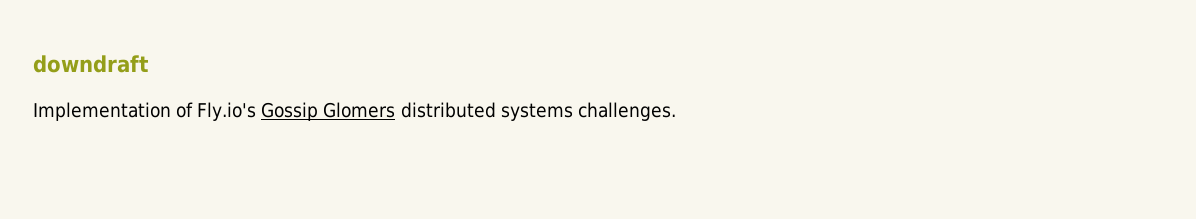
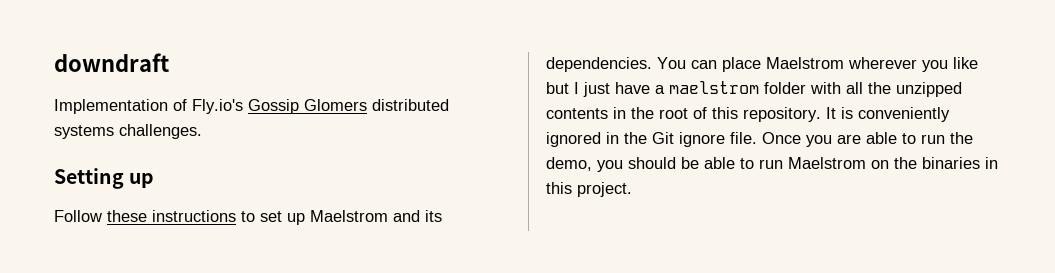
(676, 111) none -> [54,168,155,189] [54,210,442,225] [546,57,978,72] [546,81,962,97] [546,107,950,122] [546,132,973,147] [546,157,998,172] [546,182,632,197] // Setting up // Follow these instructions to set up Maelstrom and its dependencies. You can place Maelstrom wherever you like but I just have a maelstrom folder with all the unzipped contents in the root of this repository. It is conveniently ignored in the Git ignore file. Once you are able to run the demo, you should be able to run Maelstrom on the binaries in this project.

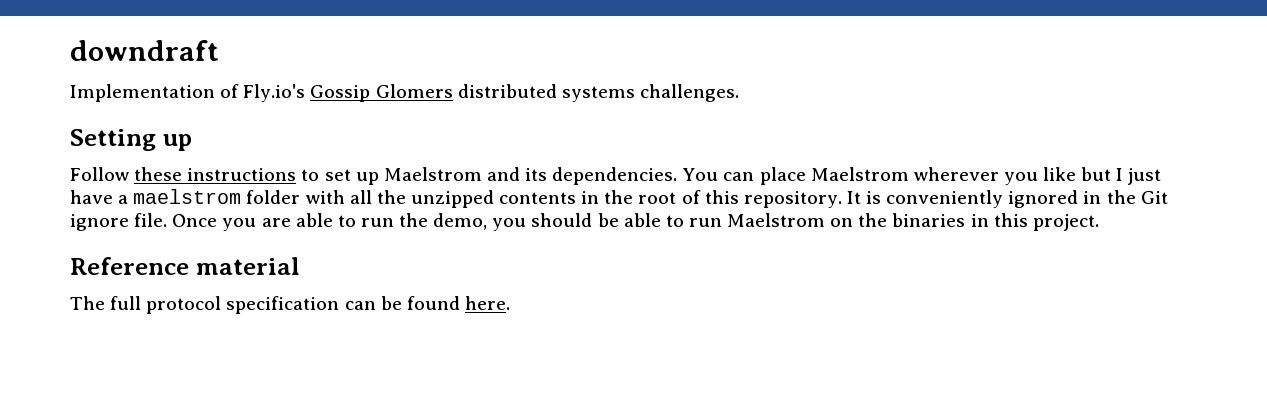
(632, 189) none -> [70,257,300,275] [70,296,510,314] // Reference material // The full protocol specification can be found here.

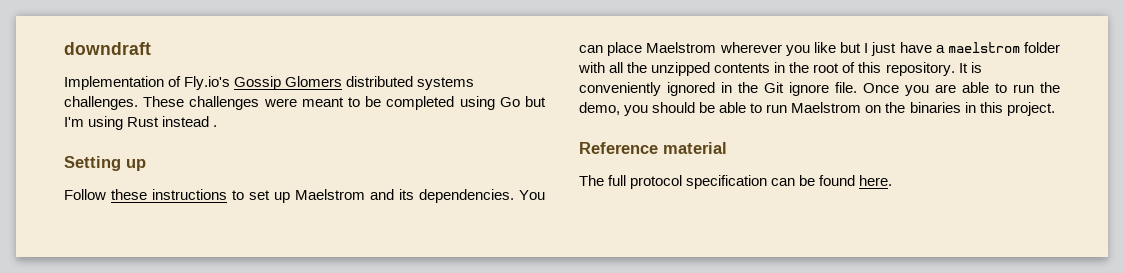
(739, 93) none -> [143,96,546,110] [64,116,218,130] These challenges were meant to be completed using Go but I'm using Rust instead .

